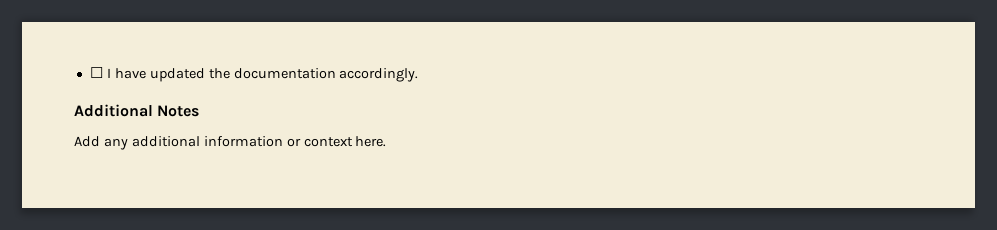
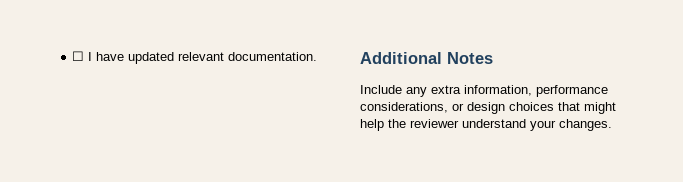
[208,68,419,82] the documentation accordingly. -> [178,52,318,61] relevant documentation.
[74,136,387,150] Add any additional information or context here. -> [360,85,608,97] [360,102,616,114] [360,119,612,131] Include any extra information, performance considerations, or design choices that might help the reviewer understand your changes.

